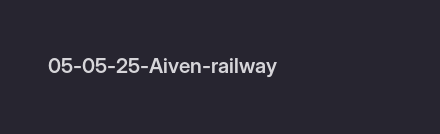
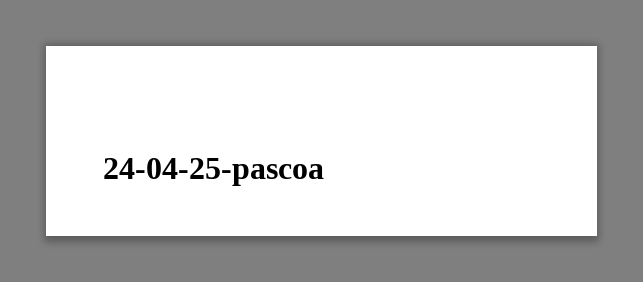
[48,58,277,78] 05-05-25-Aiven-railway -> [103,158,324,186] 24-04-25-pascoa

